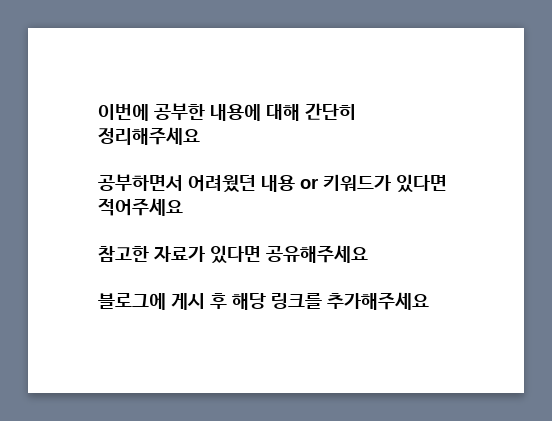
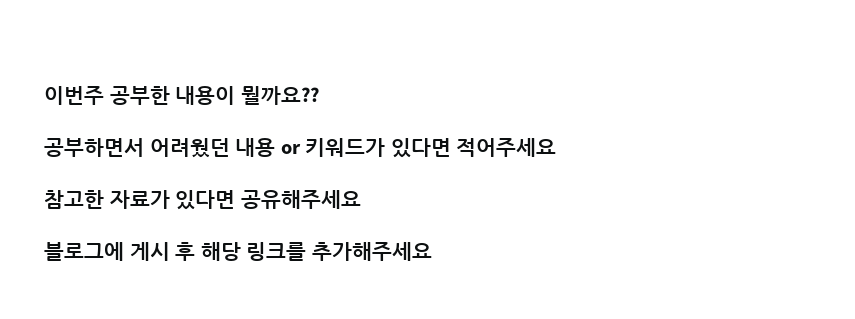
[98,103,356,121] [98,127,200,145] 이번에 공부한 내용에 대해 간단히 정리해주세요 -> [44,86,319,105] 이번주 공부한 내용이 뭘까요??

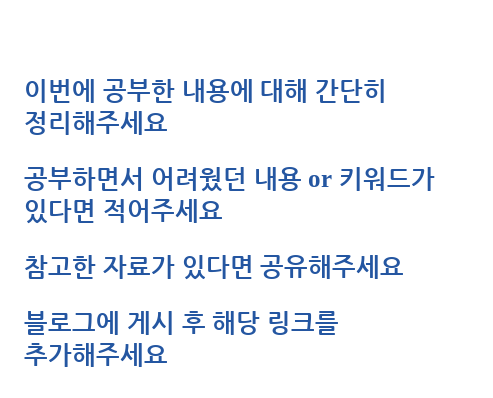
[44,86,319,105] 이번주 공부한 내용이 뭘까요?? -> [24,79,387,103] [24,111,168,135] 이번에 공부한 내용에 대해 간단히 정리해주세요

